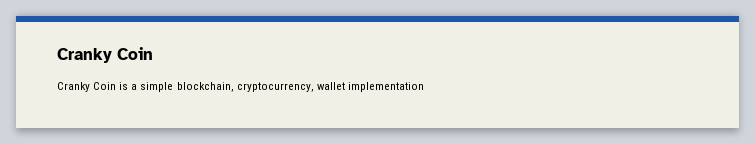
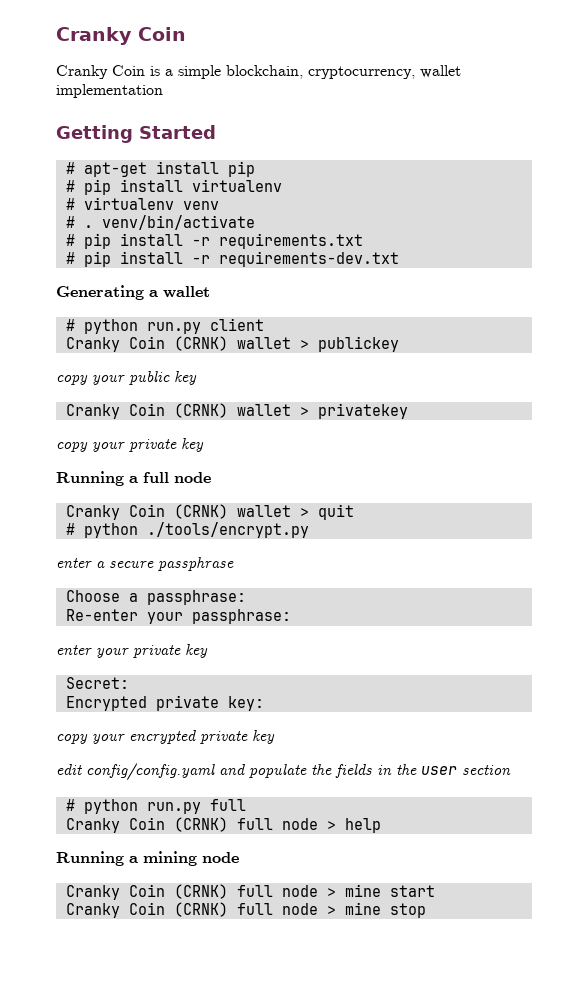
(424, 87) none -> [56,125,216,143] [65,161,255,177] [65,179,282,195] [65,197,219,210] [65,215,255,230] [65,233,363,249] [65,251,399,267] [56,285,210,300] [65,318,264,334] [65,336,399,352] [56,371,197,385] [65,403,408,419] [56,438,204,452] [56,471,211,486] [65,504,354,520] [65,522,309,538] [56,557,234,571] [65,590,246,605] [65,609,291,624] [56,644,208,658] [65,677,129,689] [65,695,264,711] [56,730,275,744] [56,763,511,781] [65,799,246,814] [65,817,381,833] [56,851,239,866] [65,884,435,900] [65,902,426,918] // Getting Started // # apt-get install pip // # pip install virtualenv // # virtualenv venv // # . venv/bin/activate // # pip install -r requirements.txt // # pip install -r requirements-dev.txt // Generating a wallet // # python run.py client // Cranky Coin (CRNK) wallet > publickey // copy your public key // Cranky Coin (CRNK) wallet > privatekey // copy your private key // Running a full node // Cranky Coin (CRNK) wallet > quit // # python ./tools/encrypt.py // enter a secure passphrase // Choose a passphrase: // Re-enter your passphrase: // enter your private key // Secret: // Encrypted private key: // copy your encrypted private key // edit config/config.yaml and populate the fields in the user section // # python run.py full // Cranky Coin (CRNK) full node > help // Running a mining node // Cranky Coin (CRNK) full node > mine start // Cranky Coin (CRNK) full node > mine stop

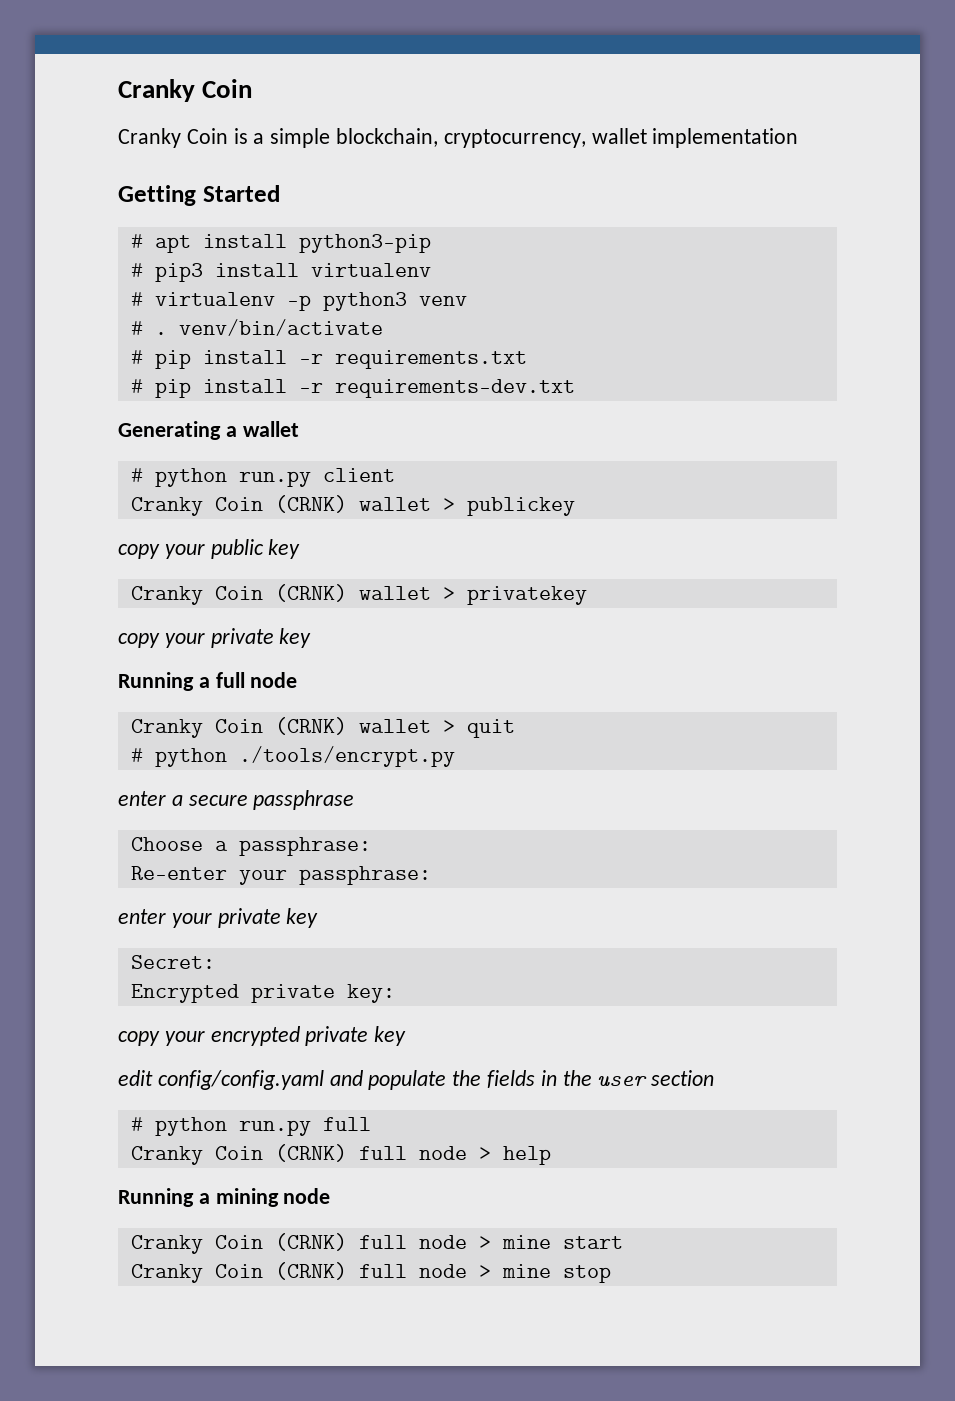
[83,161,255,177] [65,179,111,195] apt-get install pip // # pip -> [154,234,431,253] [130,263,203,282] apt install python3-pip // # pip3
(174, 203) none -> [286,292,407,311] -p python3

